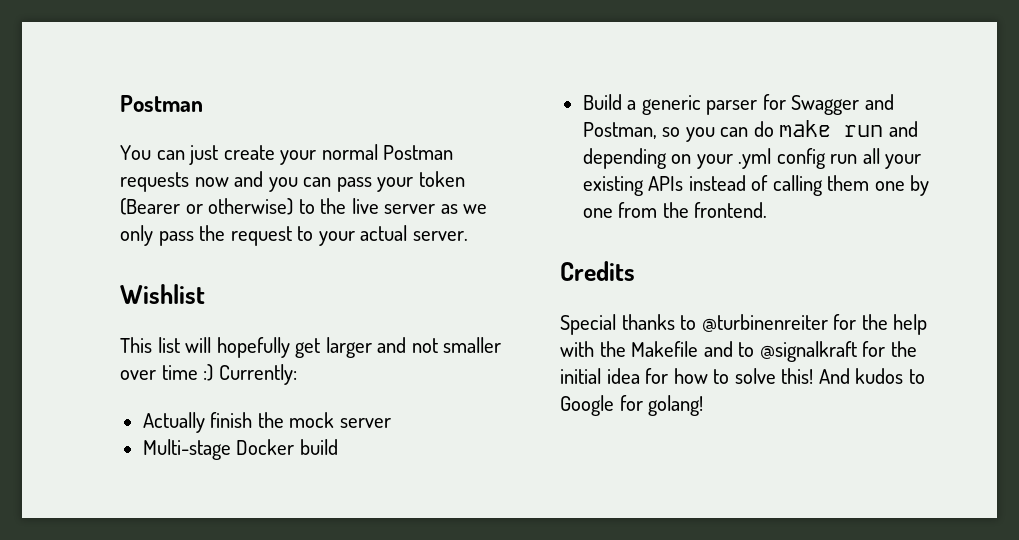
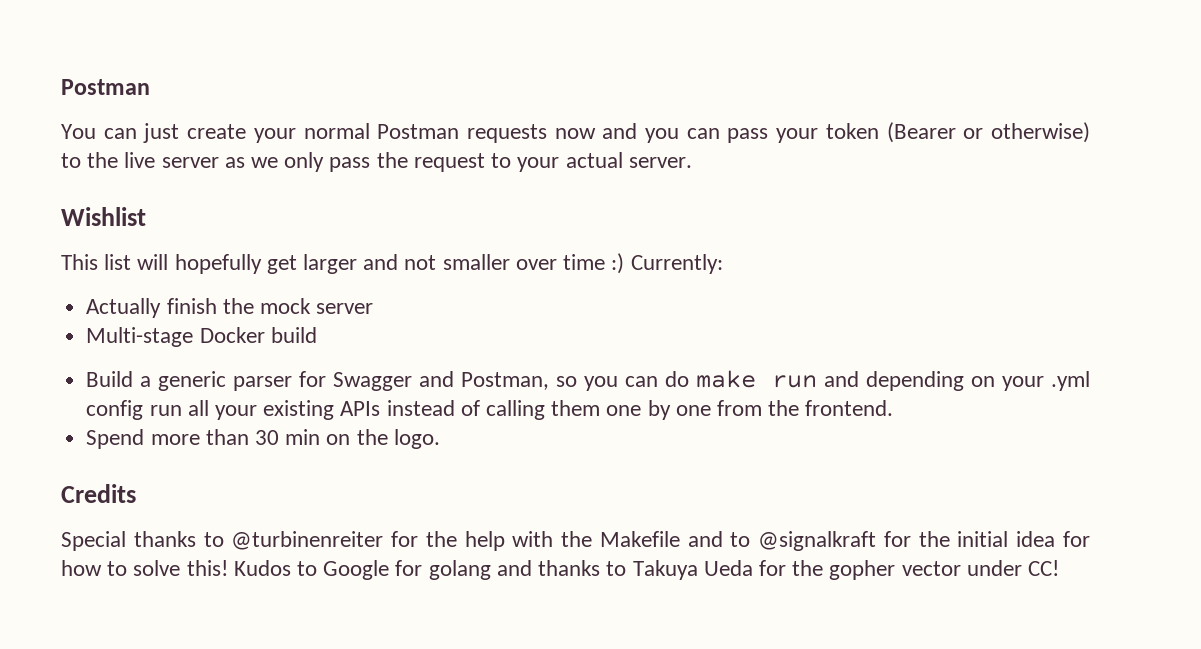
(768, 210) none -> [86,429,440,449] // Spend more than 30 min on the logo.
[818,368,904,384] And kudos -> [233,560,291,576] Kudos
[648,395,704,416] golang! -> [428,560,1059,580] golang and thanks to Takuya Ueda for the gopher vector under CC!

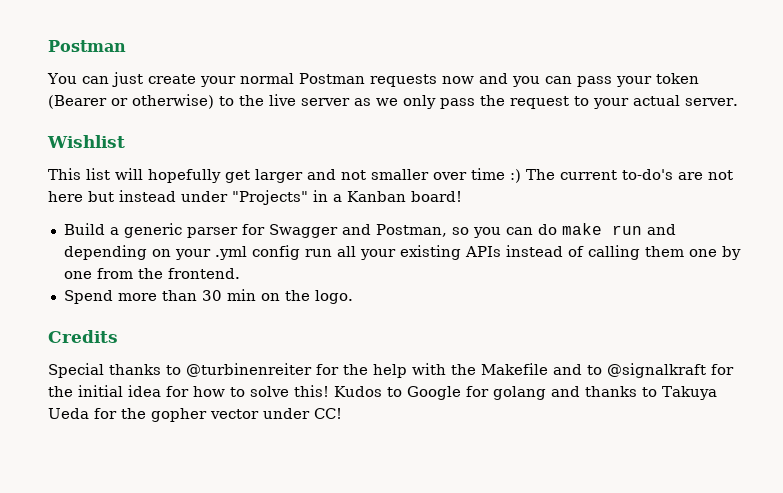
[630,254,723,274] [86,298,374,318] [86,327,317,347] Currently: // Actually finish the mock server // Multi-stage Docker build -> [526,169,733,180] [48,190,462,205] The current to-do's are not here but instead under "Projects" in a Kanban board!

